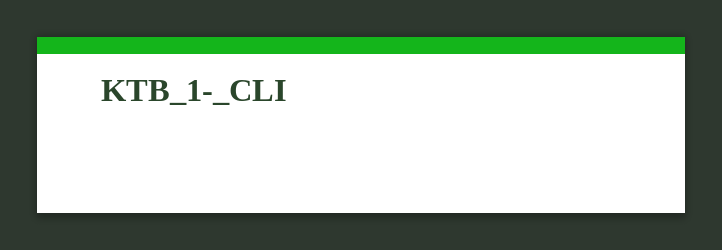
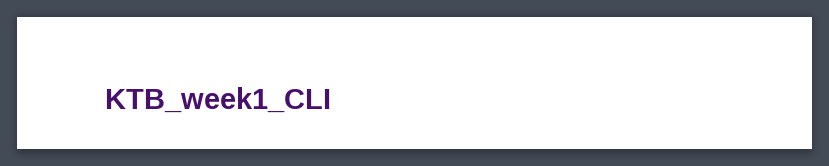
[101,80,287,105] KTB_1-_CLI -> [105,87,331,113] KTB_week1_CLI

